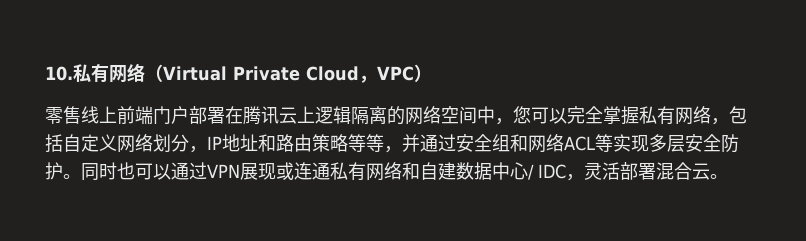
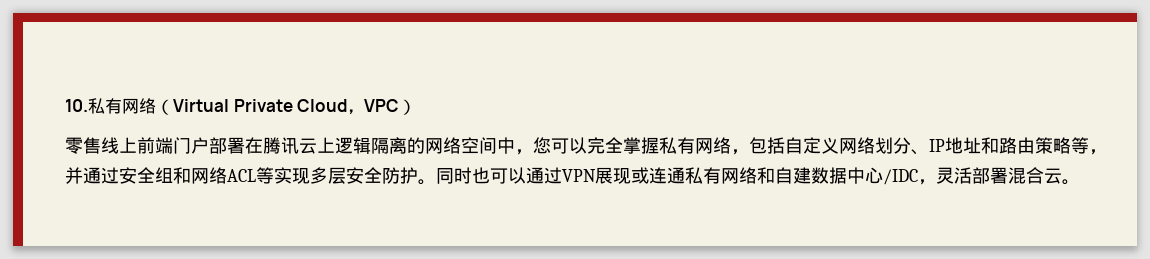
[189,146,207,153] ， -> [911,149,929,155] 、
[366,134,384,152] 等 -> (1089, 145) none
[528,164,566,180] / IDC -> [883,169,918,185] /IDC

